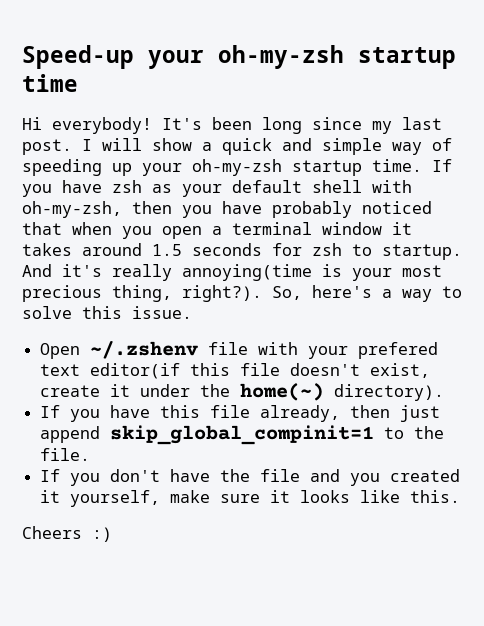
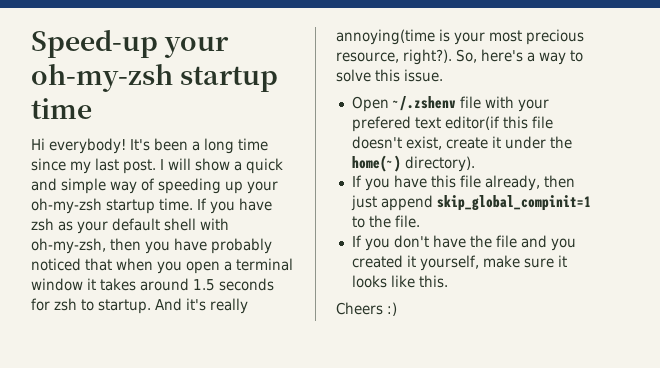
[262,117,302,134] long -> [192,138,268,154] a long time
[112,285,172,302] thing, -> [336,52,399,63] resource,

